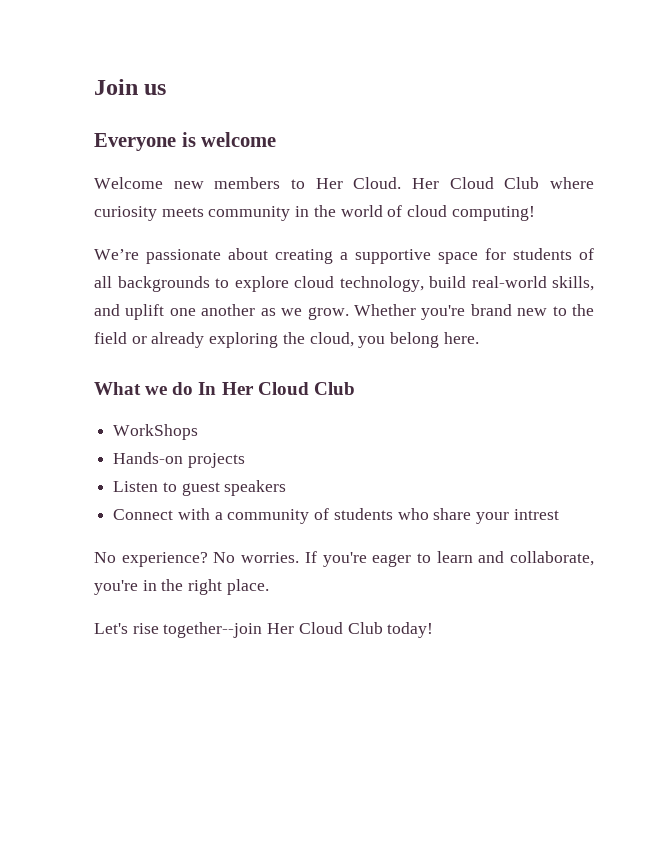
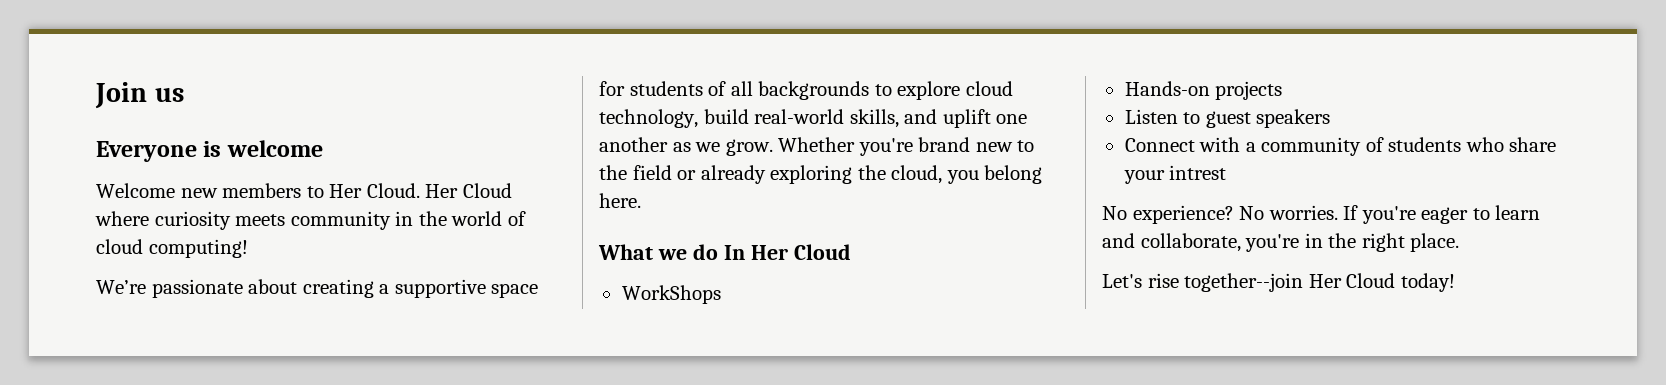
[504,177,540,189] Club -> (512, 190) none
[313,382,355,395] Club -> (851, 252) none
[347,622,383,634] Club -> (1396, 280) none

